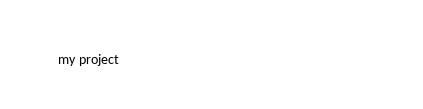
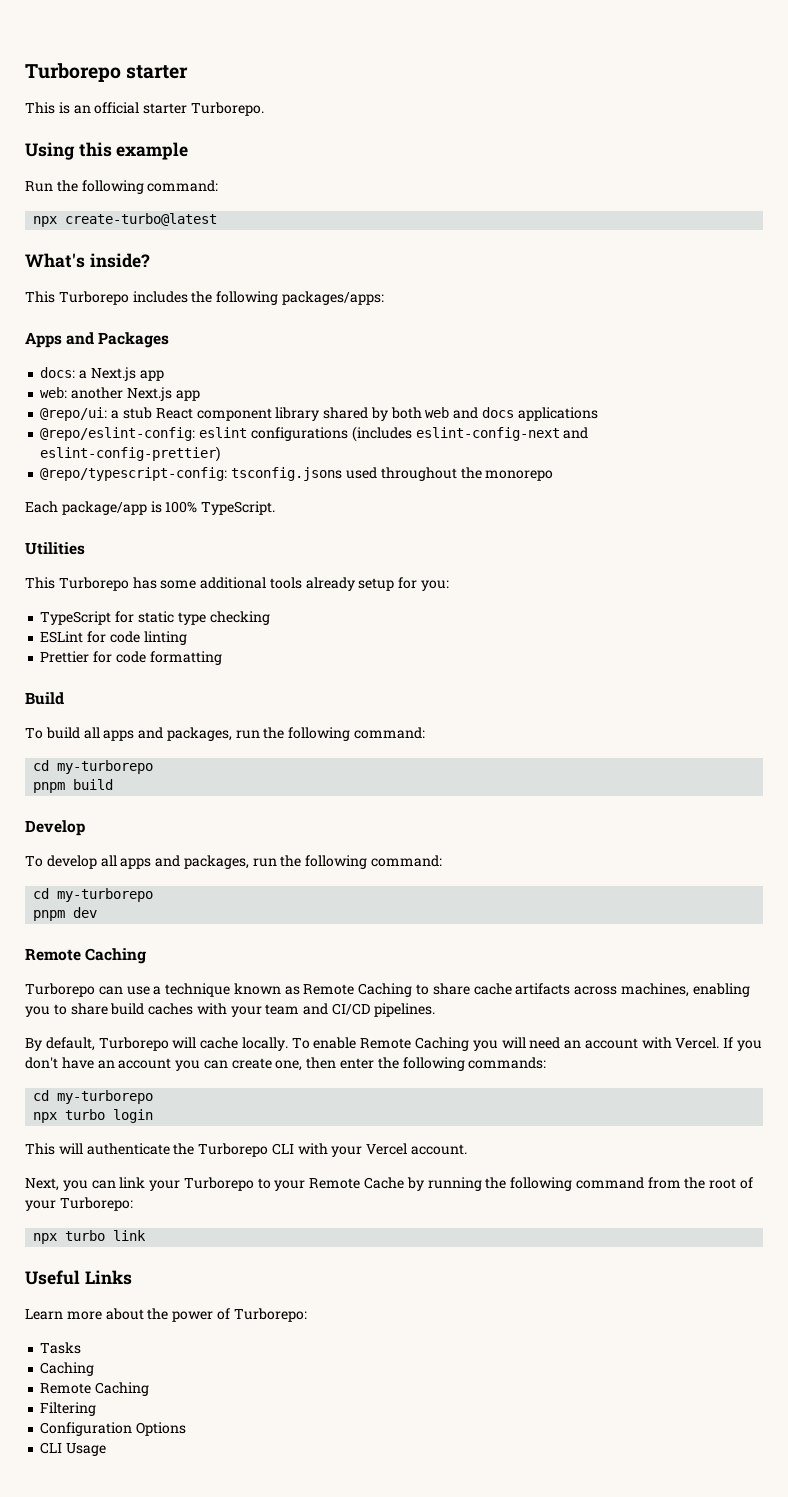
[58,54,119,66] my project -> [25,63,189,82] [25,102,264,116] [25,142,189,160] [25,180,219,194] [33,213,218,227] [25,253,150,268] [25,291,384,305] [25,332,170,348] [40,367,164,381] [40,387,200,401] [40,407,598,421] [40,426,589,442] [40,446,221,462] [40,467,554,481] [25,501,276,515] [25,542,85,555] [25,577,450,591] [40,611,270,625] [40,631,187,645] [40,651,222,665] [25,692,64,705] [25,727,426,741] [33,760,154,774] [33,779,114,793] [25,820,85,836] [25,855,443,869] [33,888,154,902] [33,907,98,921] [25,948,147,964] [25,983,750,997] [25,1003,435,1017] [25,1037,763,1051] [25,1057,547,1071] [33,1090,154,1104] [33,1109,154,1123] [25,1143,468,1157] [25,1177,754,1191] [25,1197,133,1211] [33,1230,147,1244] [25,1270,132,1285] [25,1308,307,1322] [40,1342,82,1354] [40,1362,95,1376] [40,1382,150,1396] [40,1402,97,1416] [40,1422,187,1436] [40,1442,107,1456] Turborepo starter // This is an official starter Turborepo. // Using this example // Run the following command: // npx create-turbo@latest // What's inside? // This Turborepo includes the following packages/apps: // Apps and Packages // docs: a Next.js app // web: another Next.js app // @repo/ui: a stub React component library shared by both web and docs applications // @repo/eslint-config: eslint configurations (includes eslint-config-next and eslint-config-prettier) // @repo/typescript-config: tsconfig.jsons used throughout the monorepo // Each package/app is 100% TypeScript. // Utilities // This Turborepo has some additional tools already setup for you: // TypeScript for static type checking // ESLint for code linting // Prettier for code formatting // Build // To build all apps and packages, run the following command: // cd my-turborepo // pnpm build // Develop // To develop all apps and packages, run the following command: // cd my-turborepo // pnpm dev // Remote Caching // Turborepo can use a technique known as Remote Caching to share cache artifacts across machines, enabling you to share build caches with your team and CI/CD pipelines. // By default, Turborepo will cache locally. To enable Remote Caching you will need an account with Vercel. If you don't have an account you can create one, then enter the following commands: // cd my-turborepo // npx turbo login // This will authenticate the Turborepo CLI with your Vercel account. // Next, you can link your Turborepo to your Remote Cache by running the following command from the root of your Turborepo: // npx turbo link // Useful Links // Learn more about the power of Turborepo: // Tasks // Caching // Remote Caching // Filtering // Configuration Options // CLI Usage

